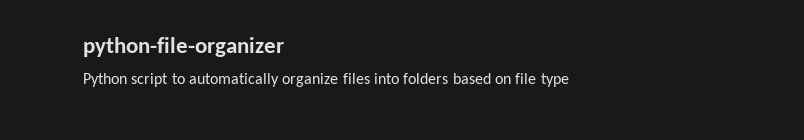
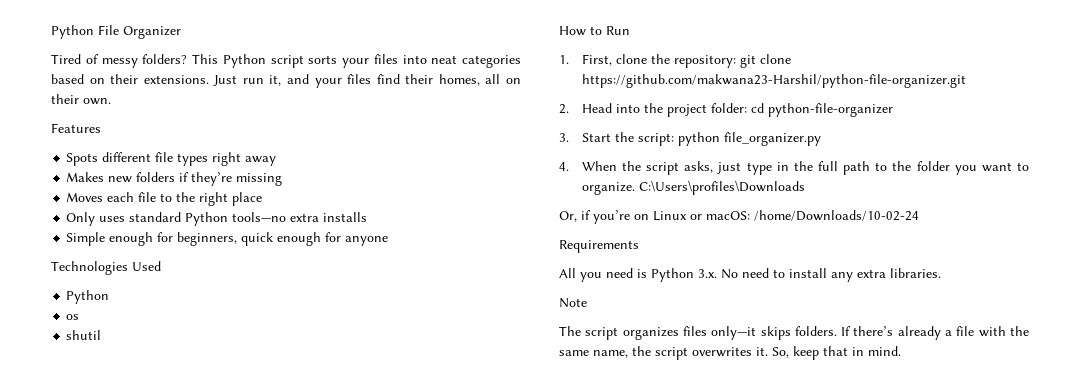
[83,37,284,57] [83,73,569,87] python-file-organizer // Python script to automatically organize files into folders based on file type -> [51,25,181,39] [51,54,521,68] [51,74,521,88] [51,94,111,105] [51,123,101,133] [66,152,277,166] [66,172,283,186] [66,192,263,206] [66,212,368,226] [66,232,389,246] [51,261,161,275] [66,290,110,304] [66,314,80,320] [66,330,102,340] [559,26,630,36] [559,54,791,68] [581,74,966,88] [559,103,893,117] [559,132,821,146] [559,161,1029,175] [581,180,805,195] [559,210,919,224] [559,240,639,253] [559,268,941,282] [559,298,587,308] [559,326,1029,340] [559,346,901,360] Python File Organizer // Tired of messy folders? This Python script sorts your files into neat categories based on their extensions. Just run it, and your files find their homes, all on their own. // Features // Spots different file types right away // Makes new folders if they’re missing // Moves each file to the right place // Only uses standard Python tools—no extra installs // Simple enough for beginners, quick enough for anyone // Technologies Used // Python // os // shutil // How to Run // 1. First, clone the repository: git clone https://github.com/makwana23-Harshil/python-file-organizer.git // 2. Head into the project folder: cd python-file-organizer // 3. Start the script: python file_organizer.py // 4. When the script asks, just type in the full path to the folder you want to organize. C:\Users\profiles\Downloads // Or, if you’re on Linux or macOS: /home/Downloads/10-02-24 // Requirements // All you need is Python 3.x. No need to install any extra libraries. // Note // The script organizes files only—it skips folders. If there’s already a file with the same name, the script overwrites it. So, keep that in mind.

